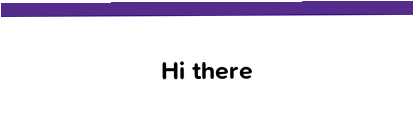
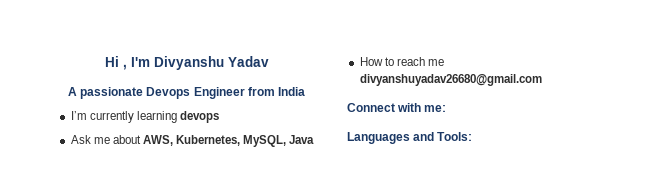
[191,61,254,81] there -> [122,56,269,70] [67,87,306,99] [70,111,219,123] [70,135,315,147] [359,57,444,66] [359,74,542,86] [347,103,447,112] [347,132,473,144] , I'm Divyanshu Yadav // A passionate Devops Engineer from India // I’m currently learning devops // Ask me about AWS, Kubernetes, MySQL, Java // How to reach me divyanshuyadav26680@gmail.com // Connect with me: // Languages and Tools:

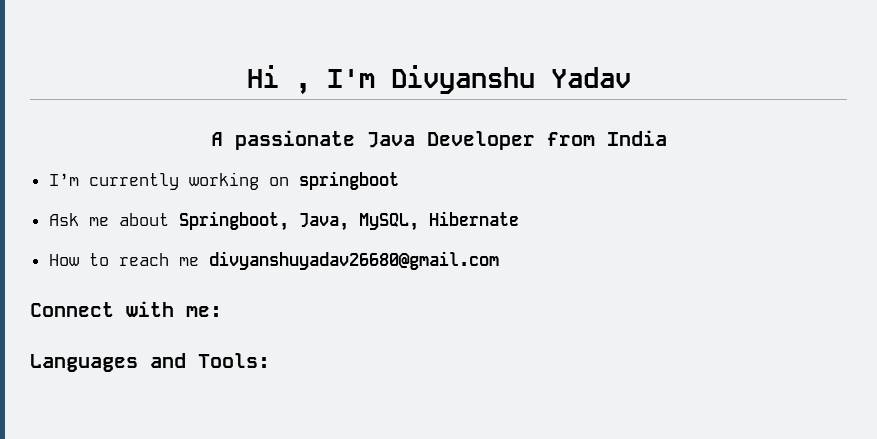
[146,87,245,99] Devops Engineer -> [366,131,535,150] Java Developer
[136,111,219,123] learning devops -> [188,171,399,190] working on springboot
[142,135,315,147] AWS, Kubernetes, MySQL, Java -> [178,211,519,231] Springboot, Java, MySQL, Hibernate

